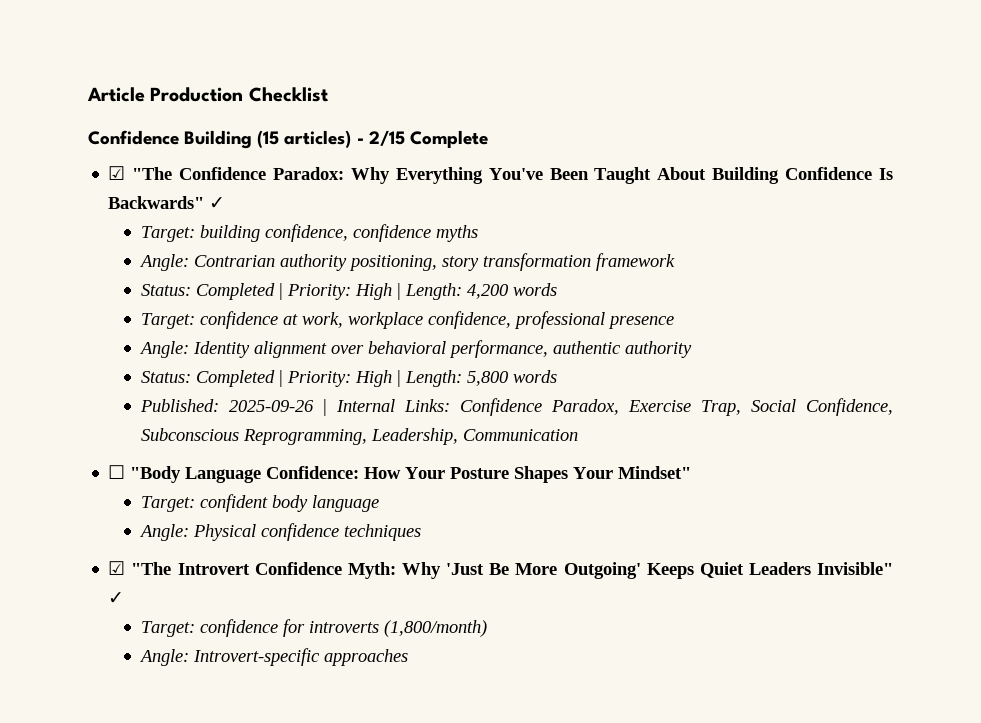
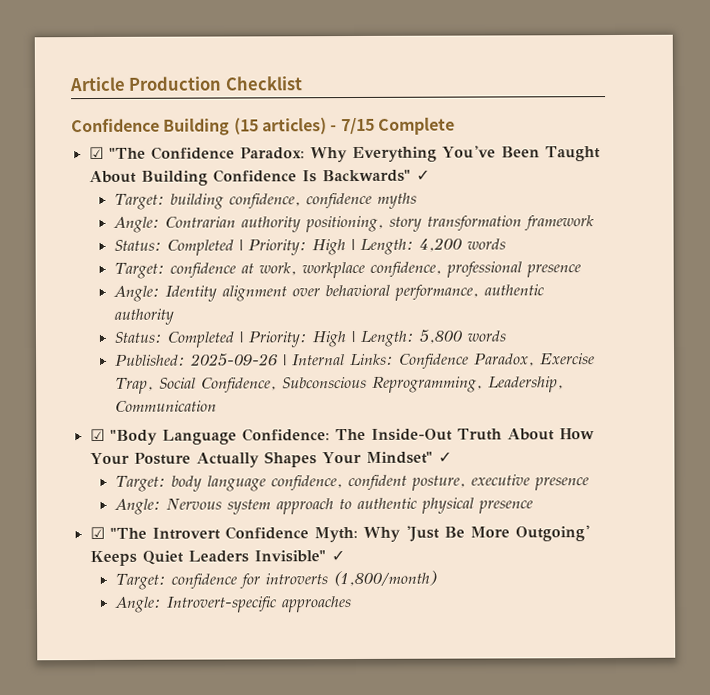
[368,130,405,146] 2/15 -> [340,117,375,135] 7/15
[108,465,126,479] ☐ -> [89,428,105,442] ☑
(360, 472) none -> [334,428,555,441] The Inside-Out Truth About
(510, 473) none -> [195,452,260,468] Actually
[140,494,268,512] // Target: confident -> [437,451,452,463] [114,475,166,492] ✓ // Target:
[138,523,421,541] // Angle: Physical confidence techniques -> [270,474,589,491] [113,497,533,515] confidence, confident posture, executive presence // Angle: Nervous system approach to authentic physical presence

